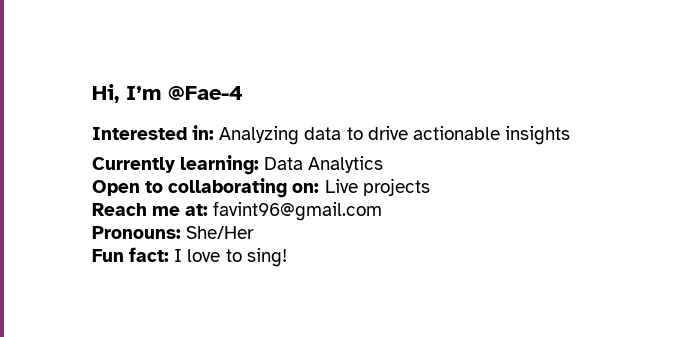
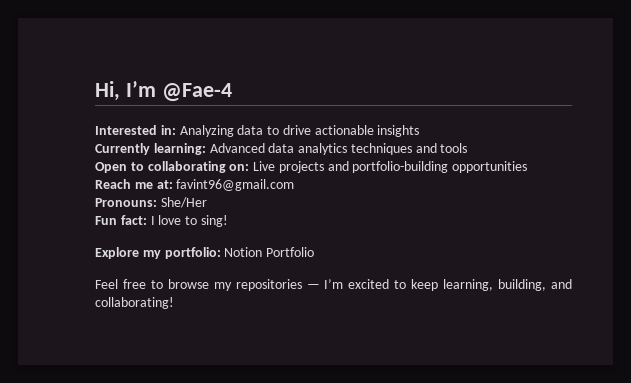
[264,156,384,173] Data Analytics -> [209,143,468,155] Advanced data analytics techniques and tools
(430, 187) none -> [327,161,528,173] and portfolio-building opportunities
(287, 257) none -> [95,247,315,259] [95,279,572,291] [95,297,174,309] // Explore my portfolio: Notion Portfolio // Feel free to browse my repositories — I’m excited to keep learning, building, and collaborating!

